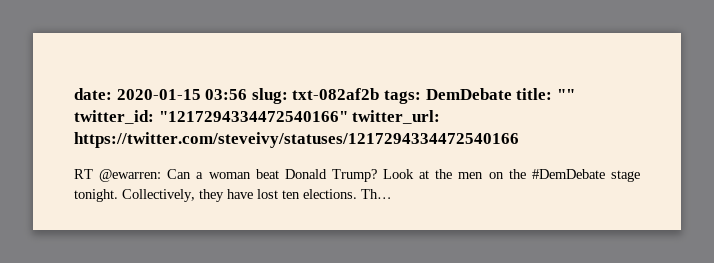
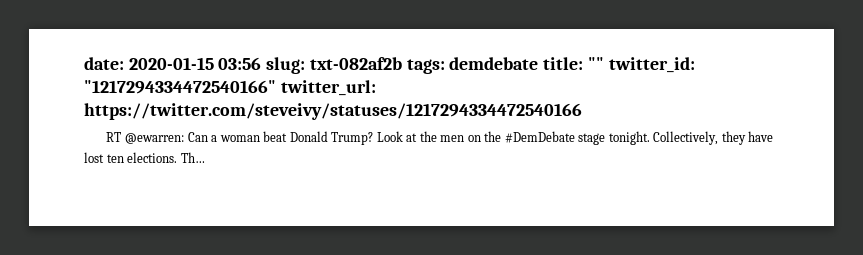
[425,88,512,100] DemDebate -> [449,57,539,70] demdebate

